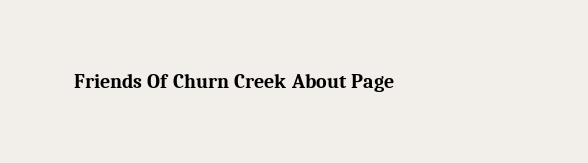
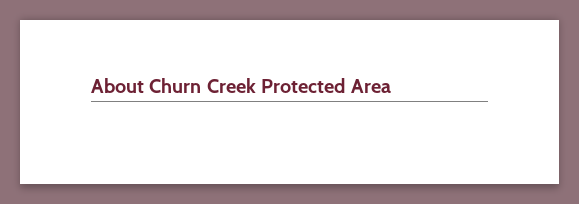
[74,73,394,92] Friends Of Churn Creek About Page -> [91,78,391,93] About Churn Creek Protected Area

